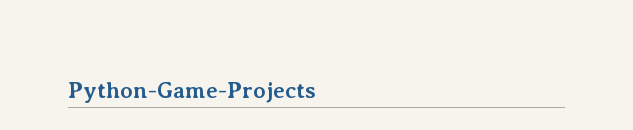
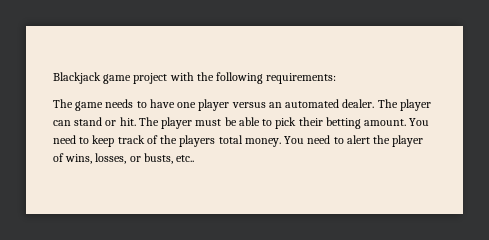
[68,82,316,103] Python-Game-Projects -> [53,72,337,84] [53,99,431,111] [53,117,430,129] [53,135,424,147] [53,153,195,164] Blackjack game project with the following requirements: // The game needs to have one player versus an automated dealer. The player can stand or hit. The player must be able to pick their betting amount. You need to keep track of the players total money. You need to alert the player of wins, losses, or busts, etc..

